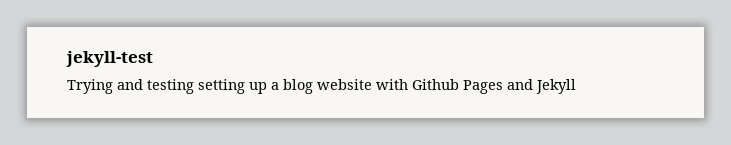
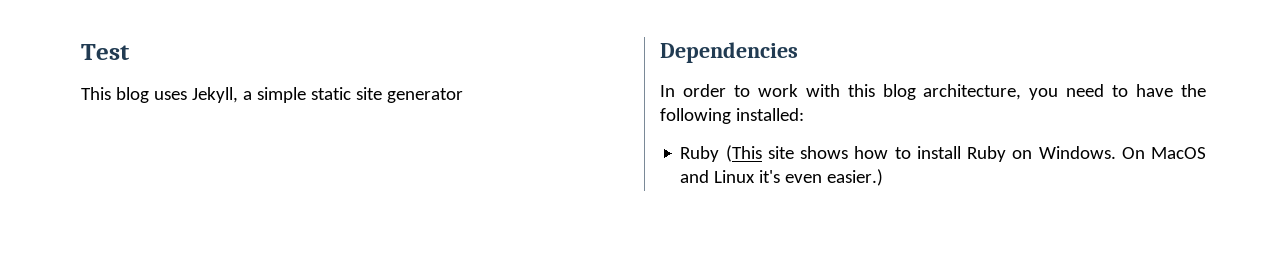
[66,51,153,67] [67,79,576,94] jekyll-test // Trying and testing setting up a blog website with Github Pages and Jekyll -> [81,44,130,60] [81,87,463,103] [660,42,798,63] [660,84,1206,100] [660,108,804,124] [680,145,1206,162] [680,169,884,186] Test // This blog uses Jekyll, a simple static site generator // Dependencies // In order to work with this blog architecture, you need to have the following installed: // Ruby (This site shows how to install Ruby on Windows. On MacOS and Linux it's even easier.)

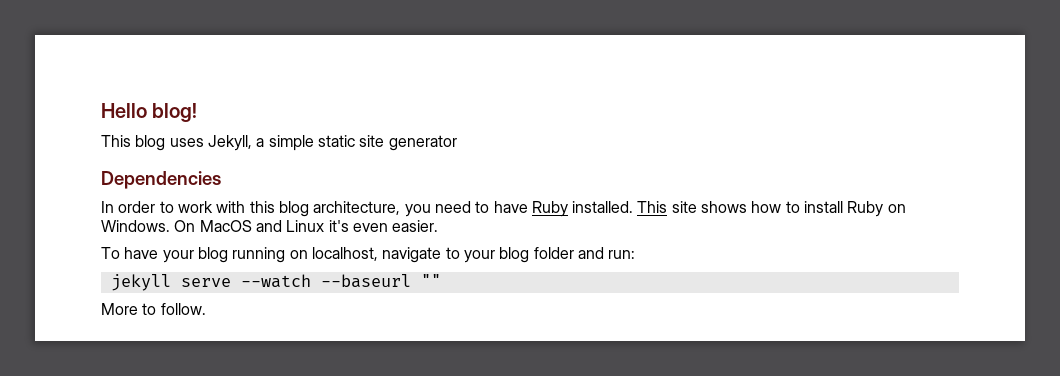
[81,44,130,60] Test -> [101,103,198,122] Hello blog!
[1181,84,1206,97] [660,108,804,124] [680,145,762,162] the following installed: // Ruby (This -> [531,201,668,217] Ruby installed. This
[827,169,884,186] easier.) -> [392,220,439,232] [101,247,636,263] [110,274,441,291] [101,303,206,315] easier. // To have your blog running on localhost, navigate to your blog folder and run: // jekyll serve --watch --baseurl "" // More to follow.

